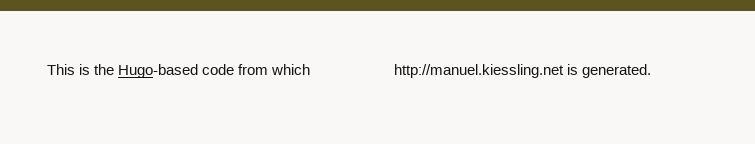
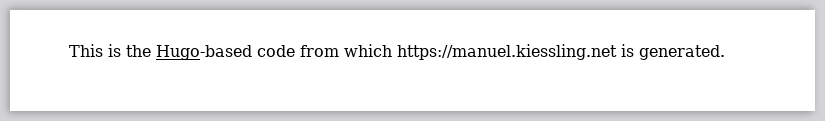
[394,64,564,78] http://manuel.kiessling.net -> [397,44,617,60] https://manuel.kiessling.net

